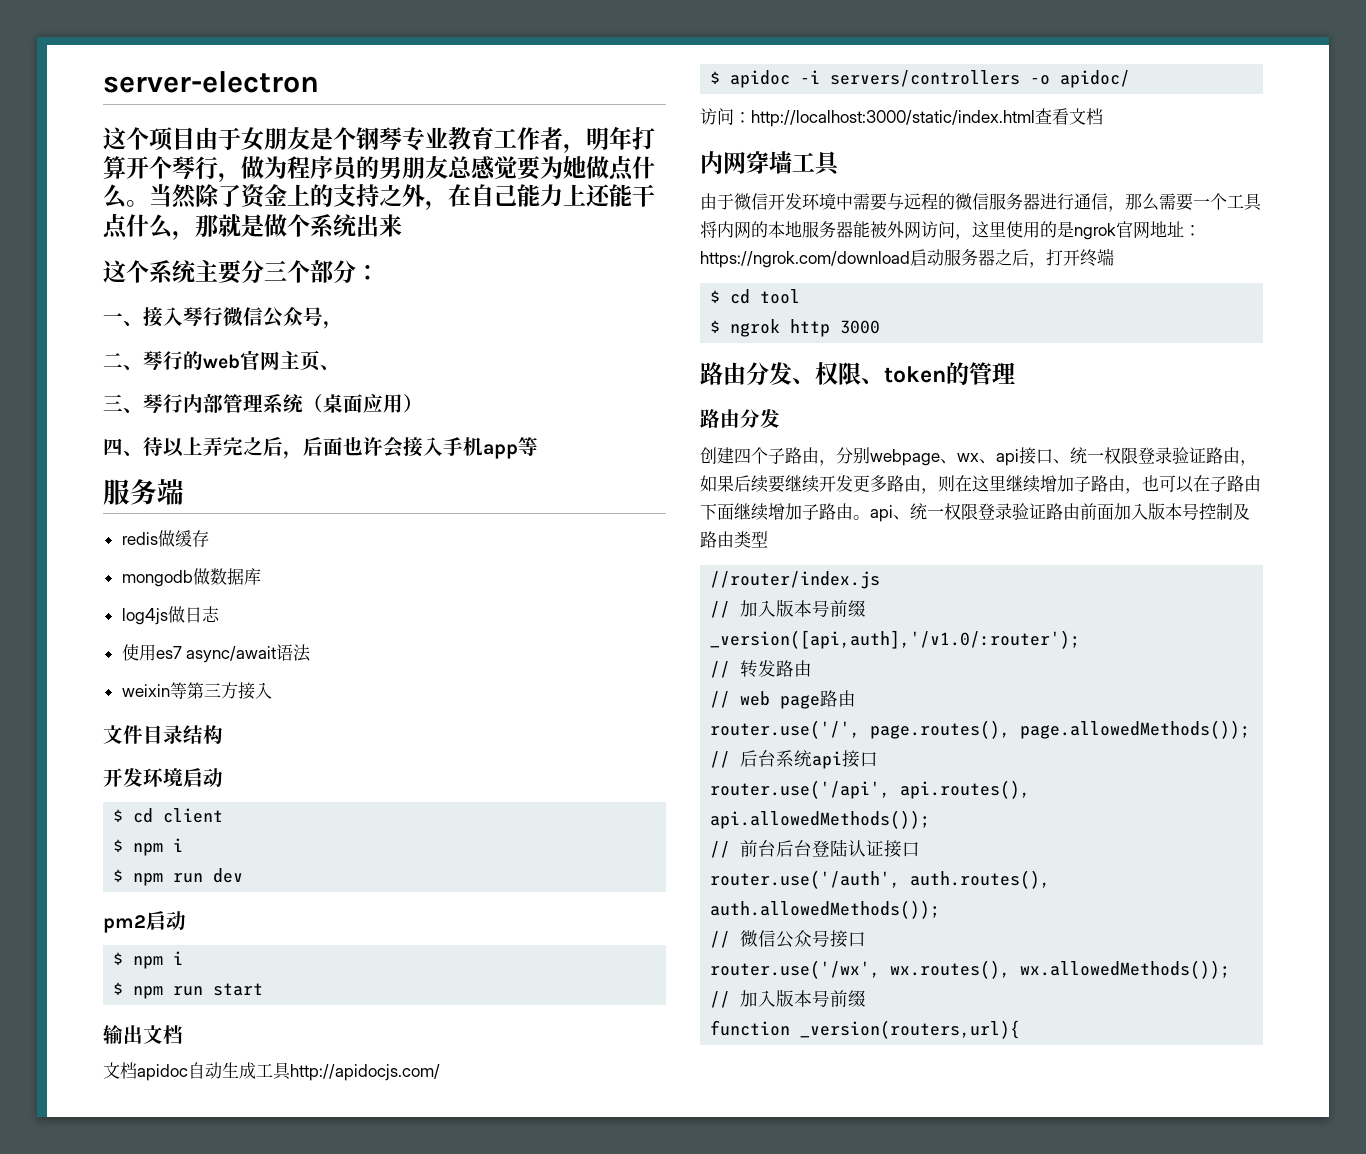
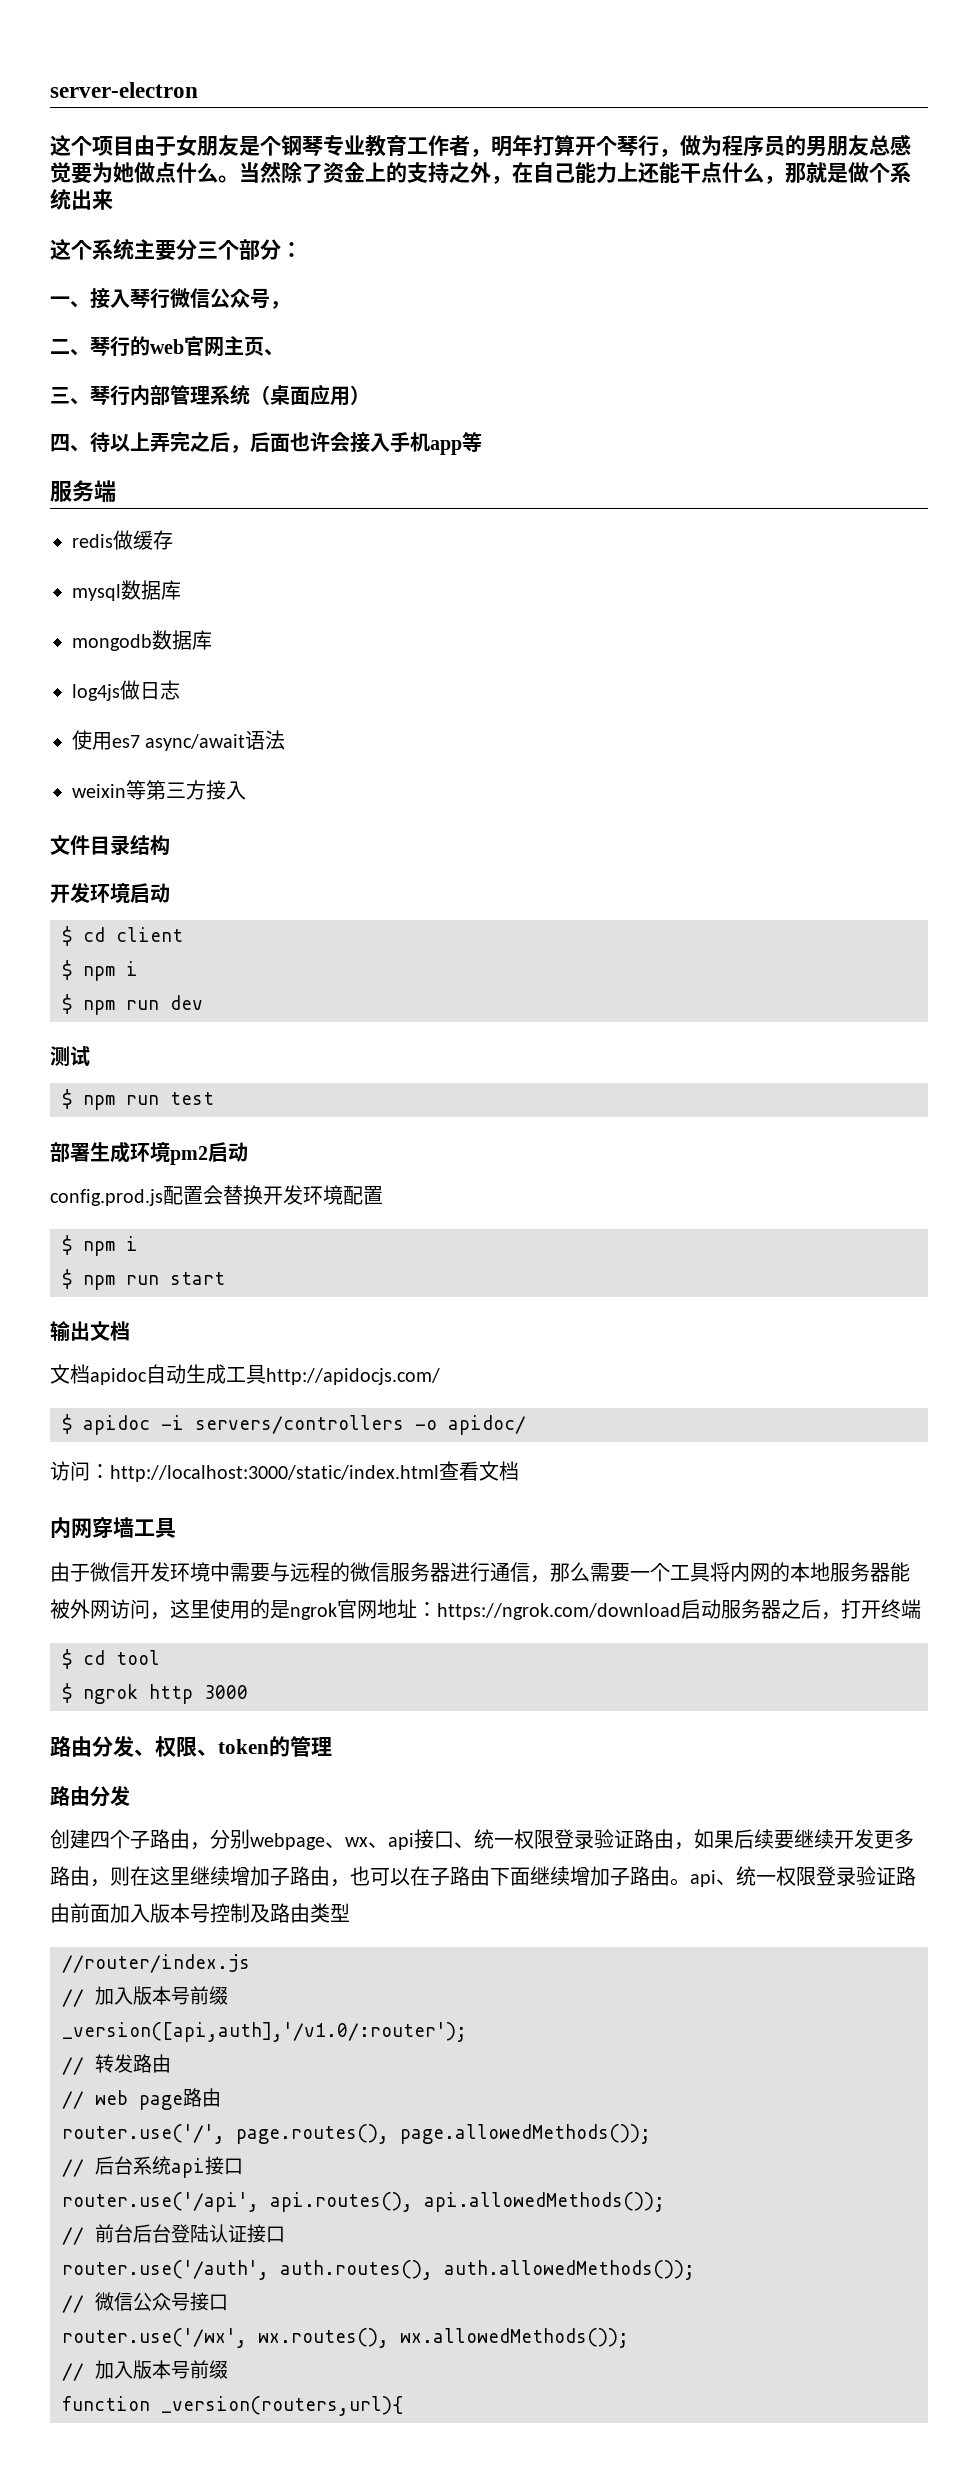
(209, 538) none -> [72,580,181,601] // mysql数据库
[192,568,210,585] 做 -> (152, 642) none
[103,911,186,933] pm2启动 -> [50,1046,90,1066] [62,1089,214,1110] [50,1141,248,1165] [50,1185,383,1206] 测试 // $ npm run test // 部署生成环境pm2启动 // config.prod.js配置会替换开发环境配置

